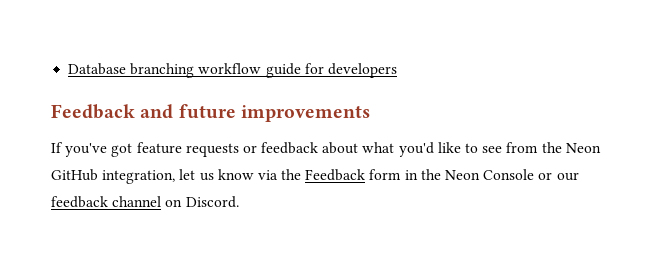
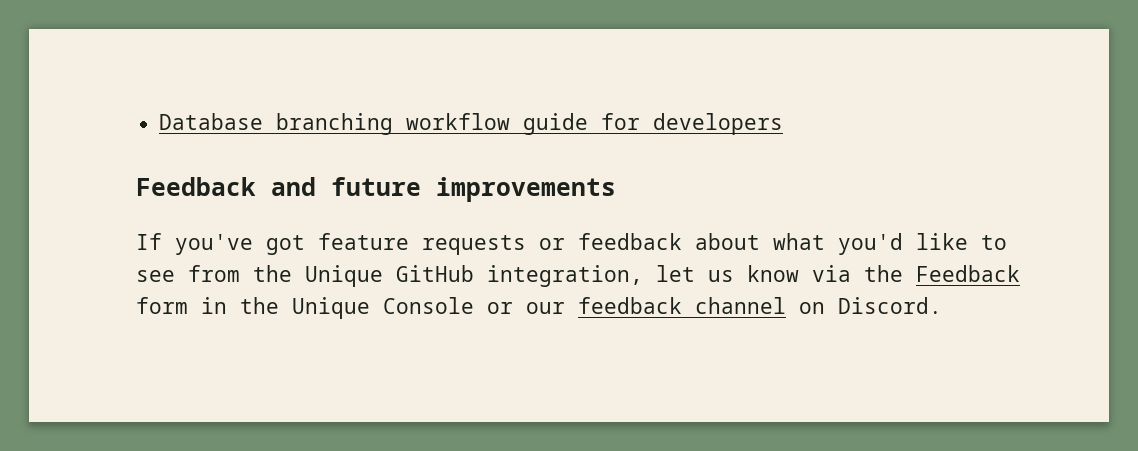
[565,143,601,153] Neon -> [305,265,383,287] Unique
[445,170,481,180] Neon -> [292,297,370,319] Unique

